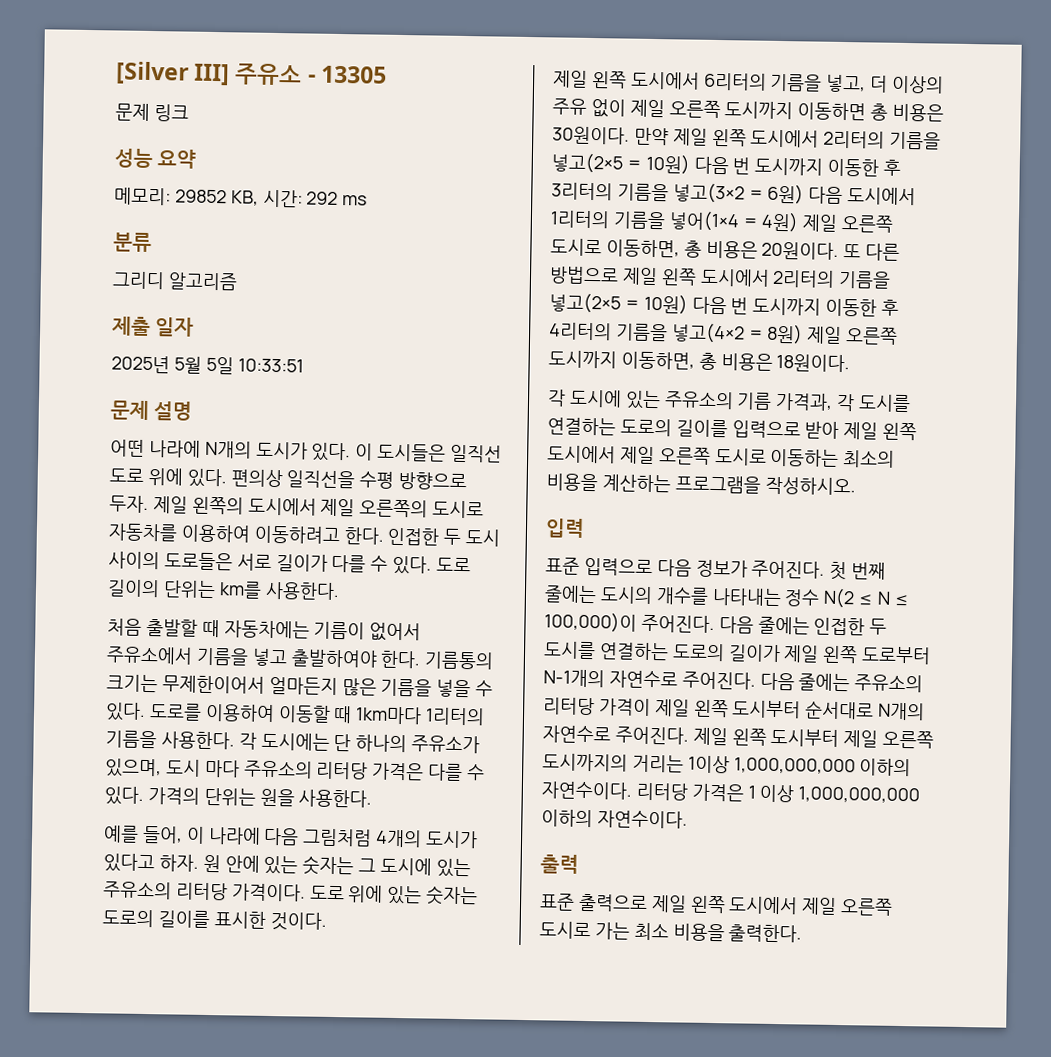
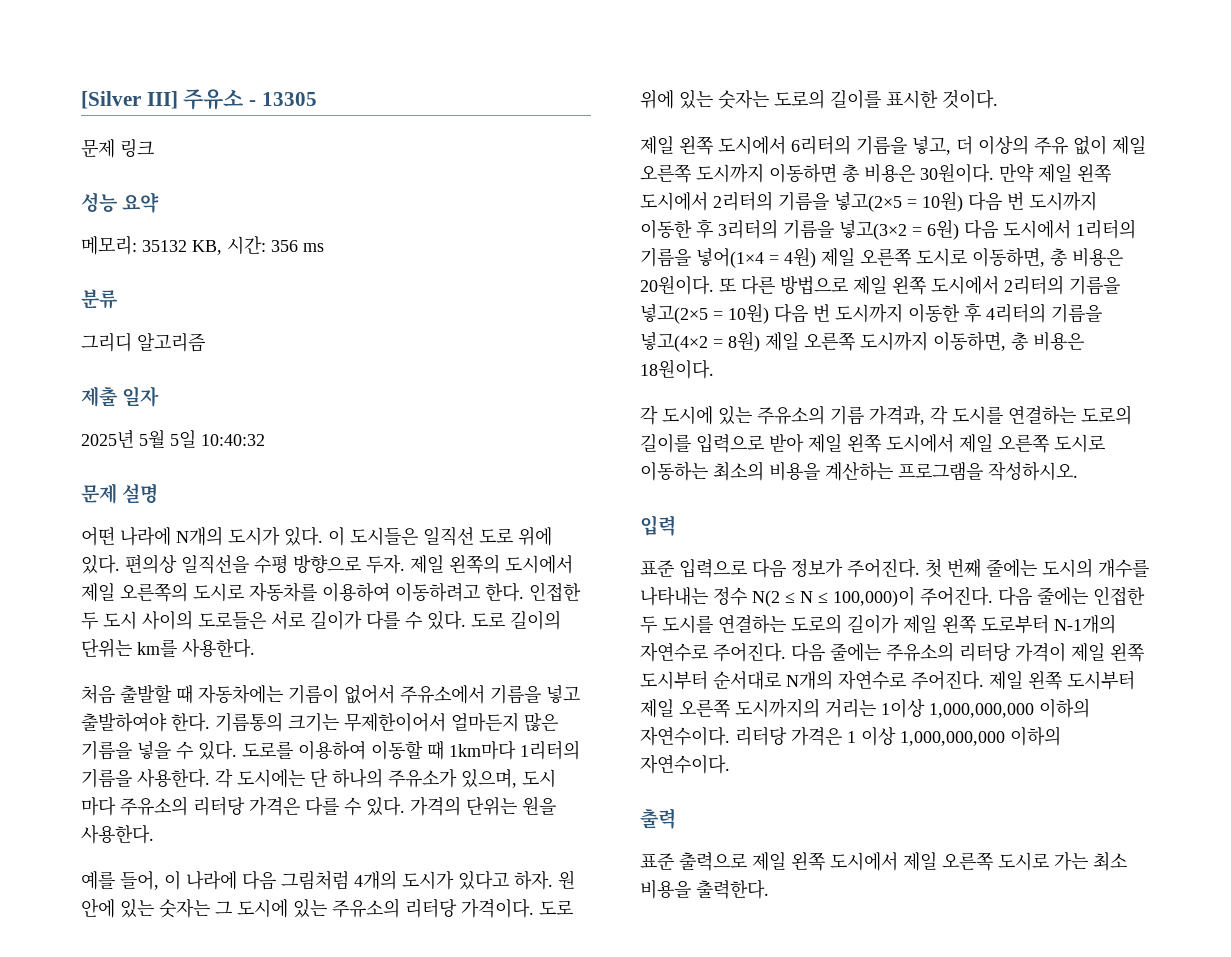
[174,189,227,204] 29852 -> [142,240,187,252] 35132
[306,191,339,205] 292 -> [271,240,298,252] 356
[237,358,304,373] 10:33:51 -> [201,434,265,446] 10:40:32

